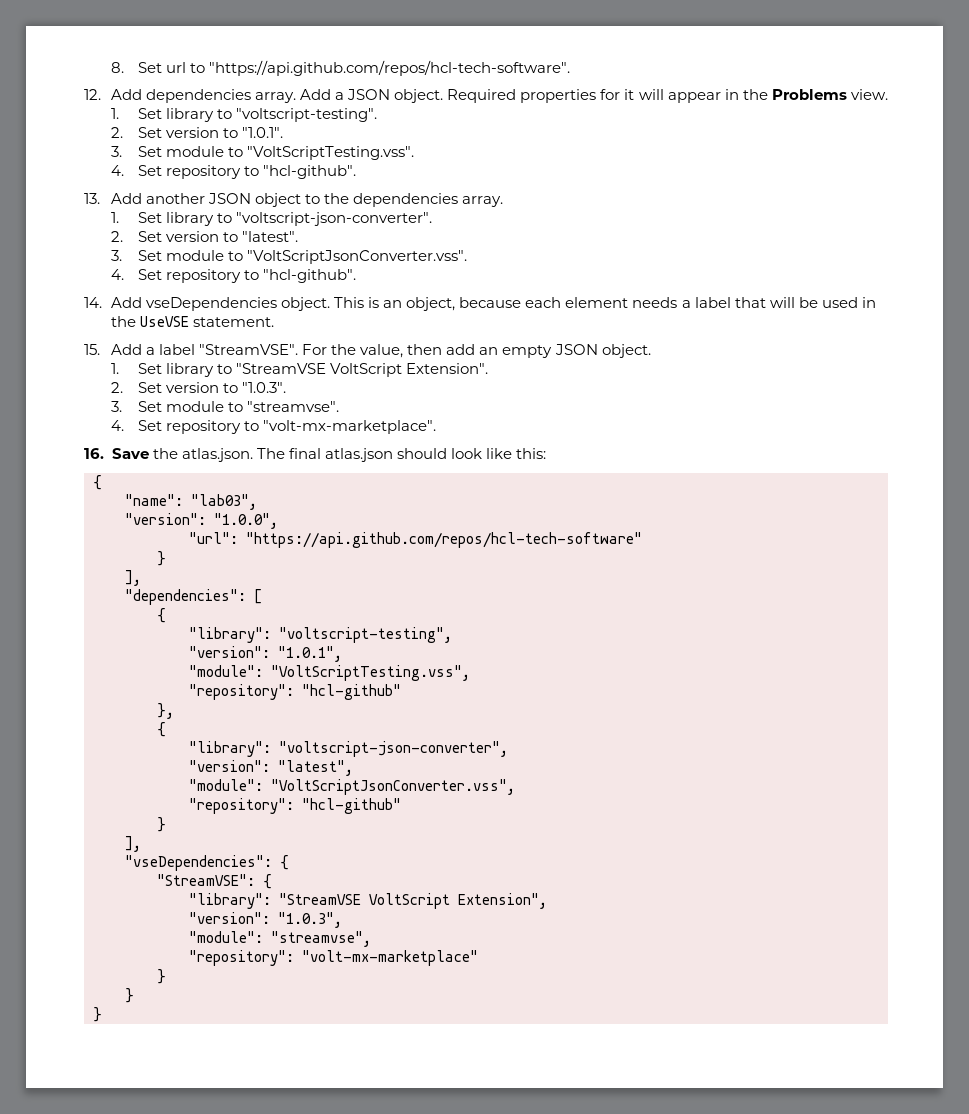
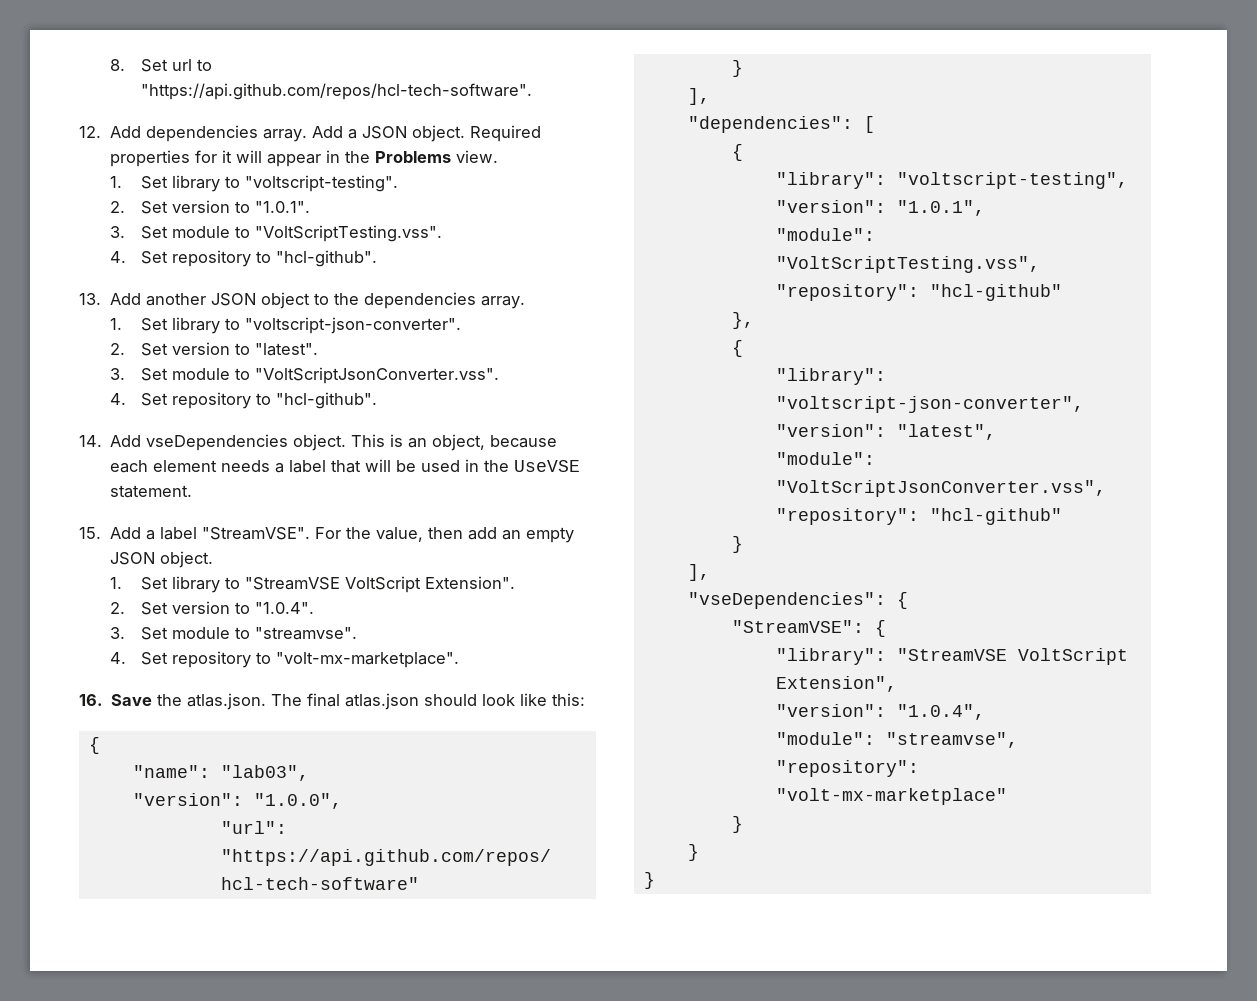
[242,382,287,393] "1.0.3". -> [255,602,315,614] "1.0.4".
[278,912,342,928] "1.0.3", -> [896,704,985,720] "1.0.4",

